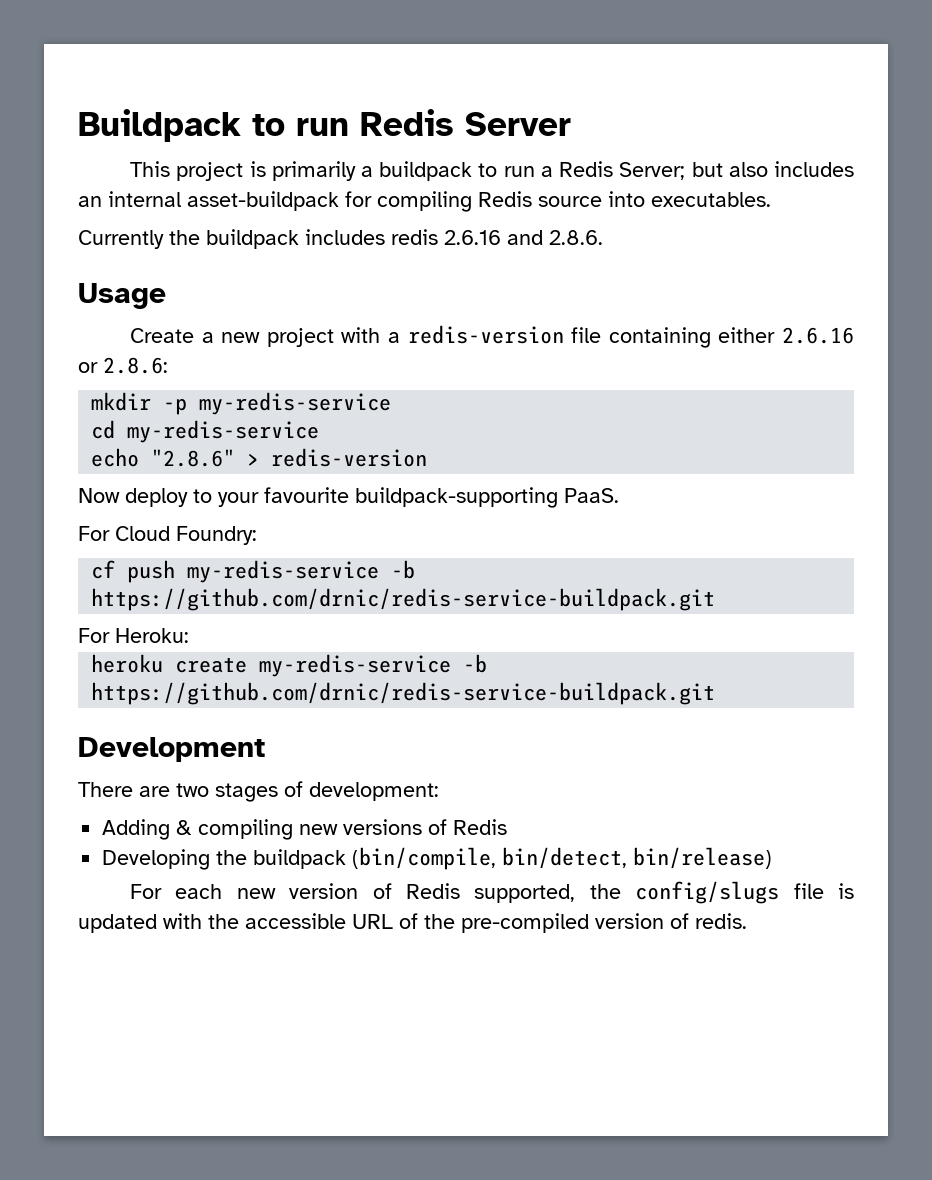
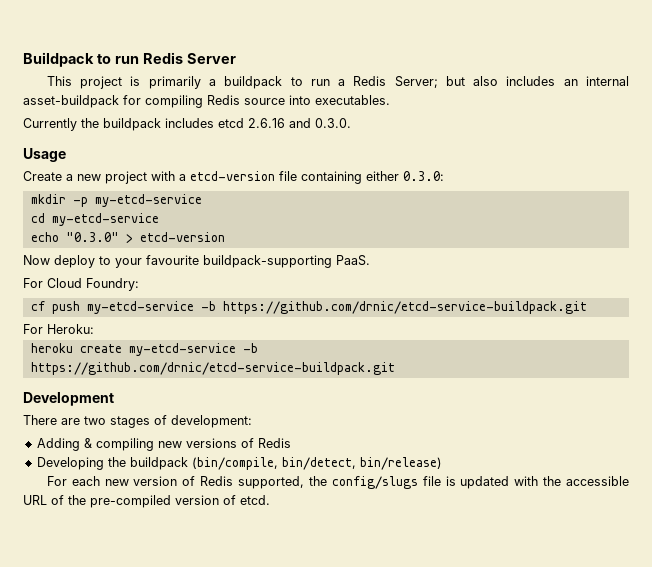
[391,229,438,245] redis -> [218,118,244,128] etcd
[549,230,603,245] 2.8.6. -> [315,118,351,128] 0.3.0.
[407,325,564,344] redis-version -> [190,171,275,181] etcd-version
[782,327,855,344] [78,357,168,374] 2.6.16 or 2.8.6: -> [403,171,444,181] 0.3.0:
[199,392,392,415] my-redis-service -> [94,194,202,207] my-etcd-service
[127,420,320,443] my-redis-service -> [51,213,159,226] my-etcd-service
[151,448,428,467] "2.8.6" > redis-version -> [65,232,225,243] "0.3.0" > etcd-version
[187,560,416,583] [91,588,716,611] my-redis-service -b https://github.com/drnic/redis-service-buildpack.git -> [86,301,587,314] my-etcd-service -b https://github.com/drnic/etcd-service-buildpack.git
[259,654,488,677] [91,682,716,705] my-redis-service -b https://github.com/drnic/redis-service-buildpack.git -> [128,343,258,356] [30,362,395,375] my-etcd-service -b https://github.com/drnic/etcd-service-buildpack.git
[695,913,747,929] redis. -> [240,495,270,505] etcd.

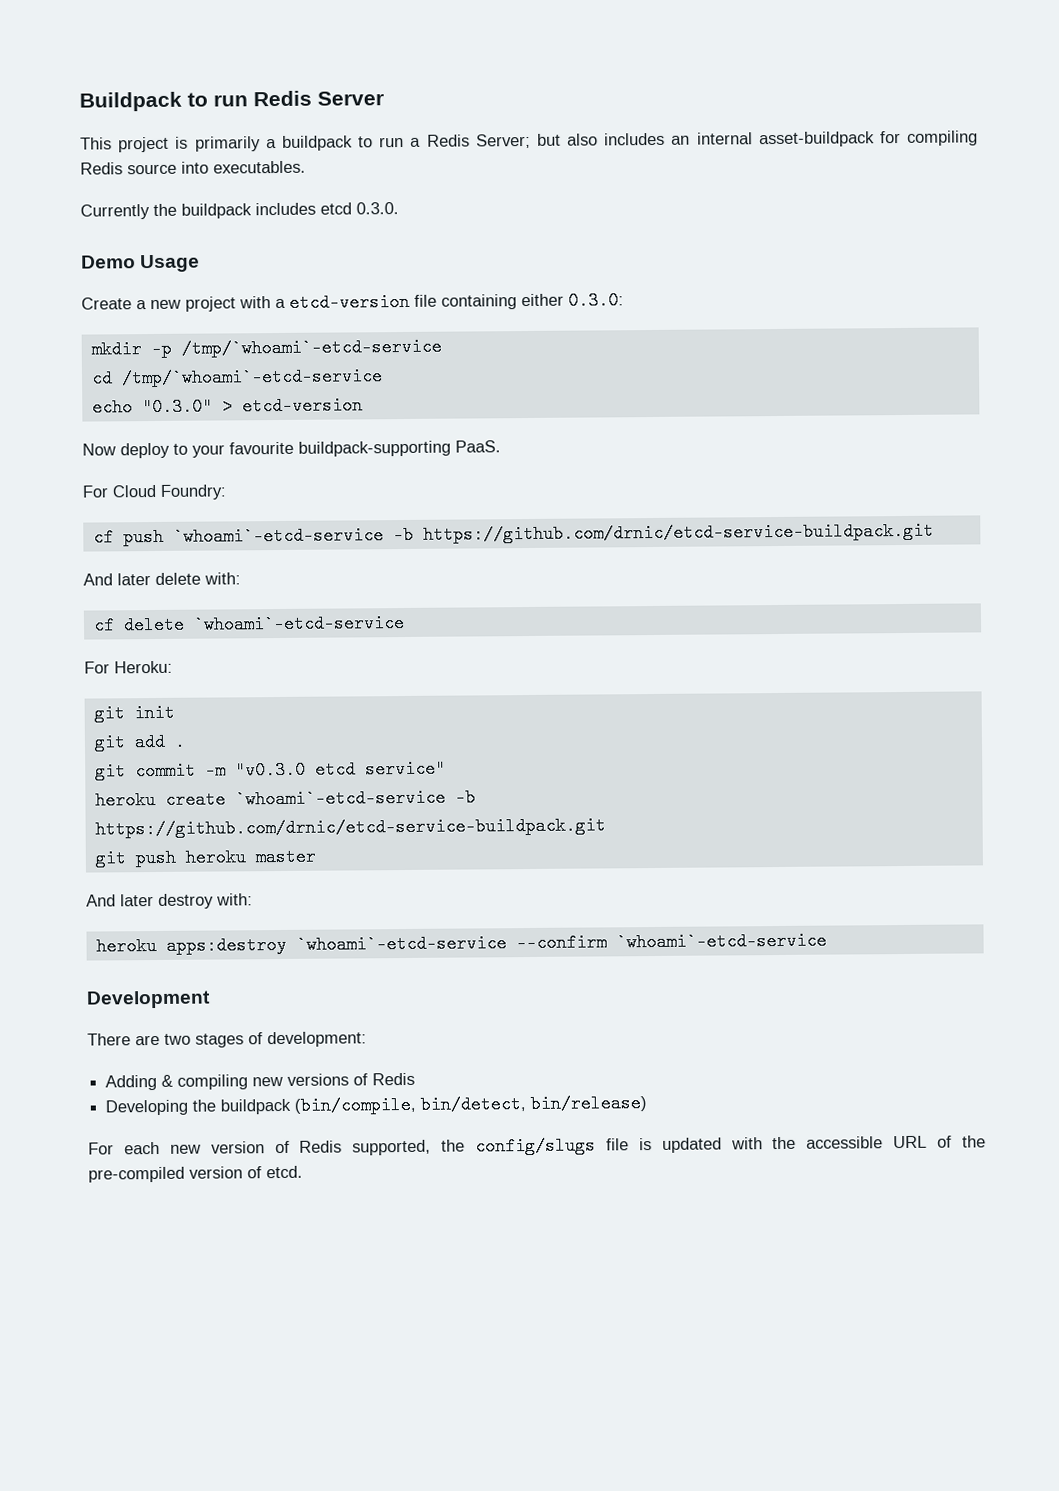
[248,118,311,128] 2.6.16 and -> (352, 208) none
(351, 123) none -> [81,255,136,269] Demo
[94,194,202,207] my-etcd-service -> [180,337,442,358] /tmp/`whoami`-etcd-service
[51,213,159,226] my-etcd-service -> [120,367,383,388] /tmp/`whoami`-etcd-service
[86,301,587,314] [23,324,94,334] my-etcd-service -b https://github.com/drnic/etcd-service-buildpack.git // For Heroku: -> [172,521,934,546] [83,572,241,586] [92,614,405,635] [84,660,173,674] [93,703,175,723] [93,732,186,752] [94,759,446,781] `whoami`-etcd-service -b https://github.com/drnic/etcd-service-buildpack.git // And later delete with: // cf delete `whoami`-etcd-service // For Heroku: // git init // git add . // git commit -m "v0.3.0 etcd service"
[128,343,258,356] [30,362,395,375] my-etcd-service -b https://github.com/drnic/etcd-service-buildpack.git -> [234,788,476,809] [94,816,606,839] [94,847,316,868] [86,893,253,909] [95,931,827,956] `whoami`-etcd-service -b https://github.com/drnic/etcd-service-buildpack.git // git push heroku master // And later destroy with: // heroku apps:destroy `whoami`-etcd-service --confirm `whoami`-etcd-service

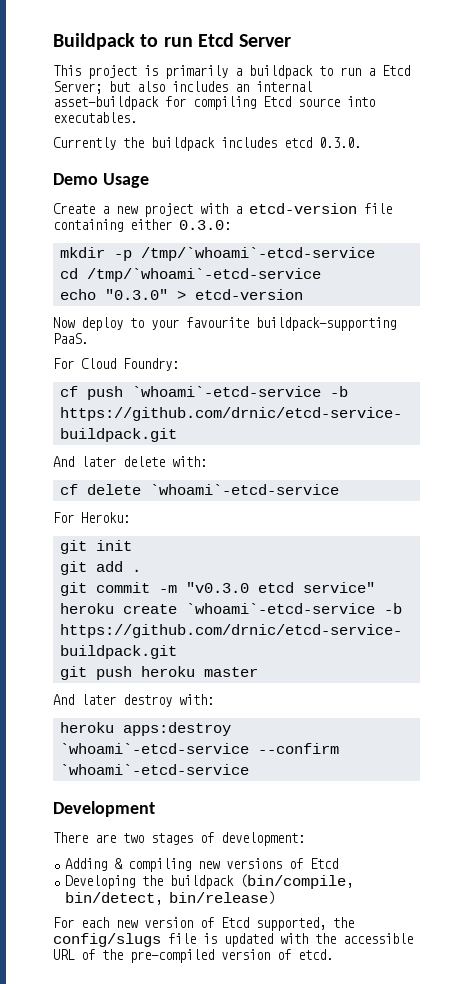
[253,90,312,107] Redis -> [197,33,234,47] Etcd
[426,134,470,147] Redis -> [382,65,410,76] Etcd
[80,162,123,175] Redis -> [263,96,291,107] Etcd
[372,1072,416,1086] Redis -> [310,858,339,869] Etcd
[299,1140,343,1153] Redis -> [221,917,249,928] Etcd

